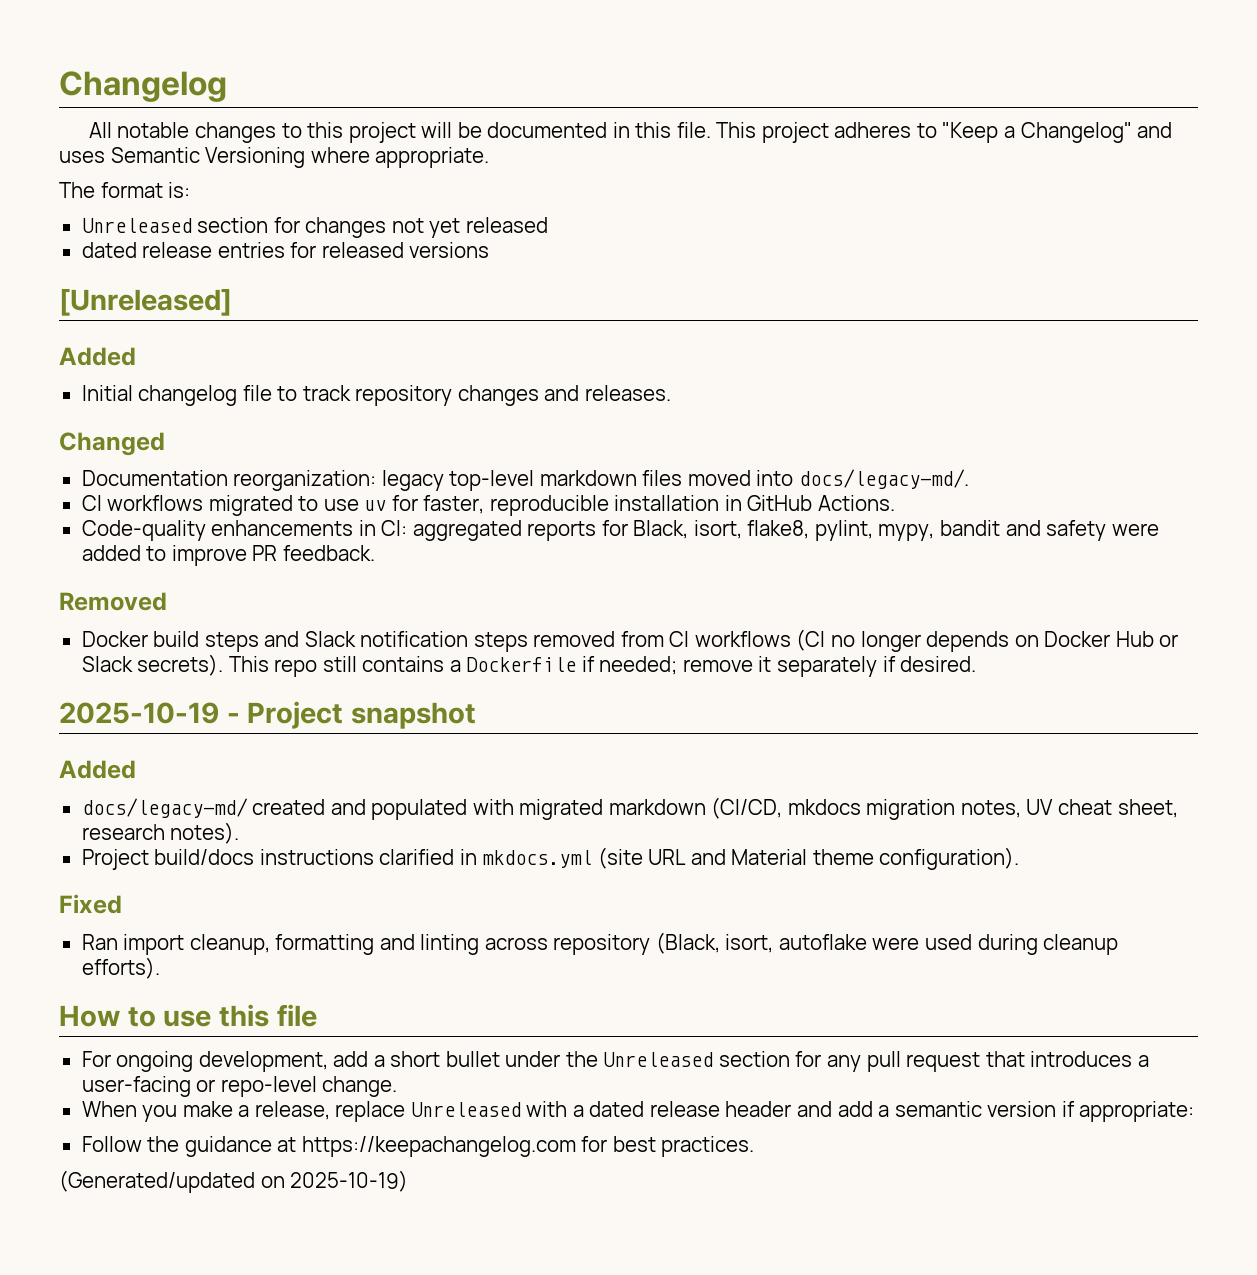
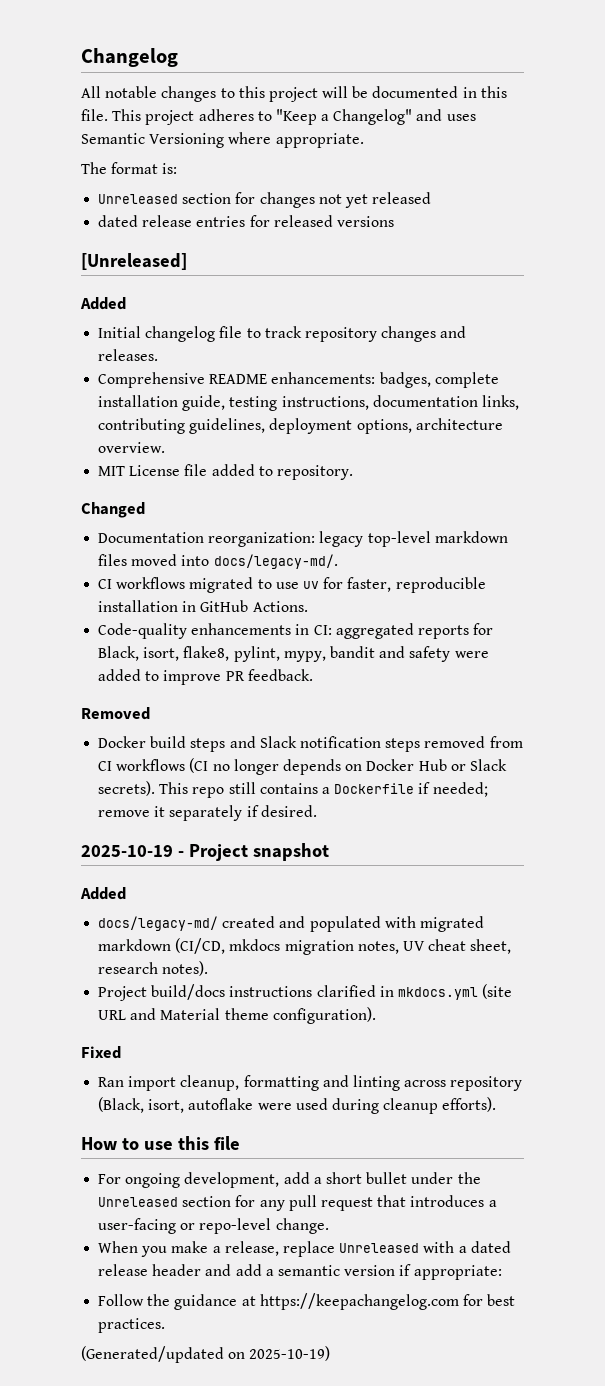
(671, 393) none -> [98,372,499,388] [98,395,519,411] [98,418,503,434] [98,442,166,453] [98,464,353,480] // Comprehensive README enhancements: badges, complete installation guide, testing instructions, documentation links, contributing guidelines, deployment options, architecture overview. // MIT License file added to repository.

